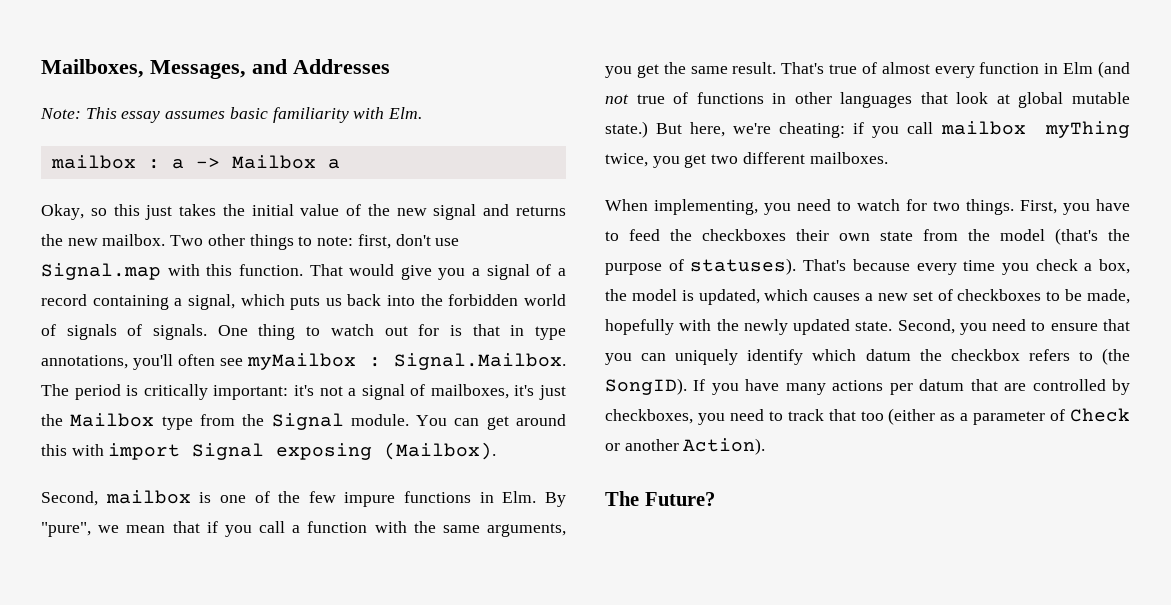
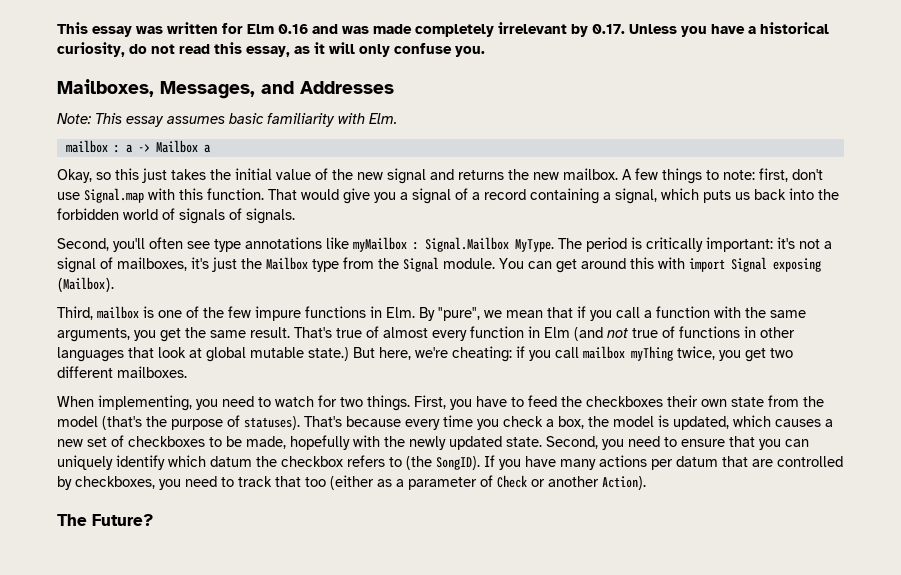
(41, 68) none -> [57,22,829,37] [57,42,485,57] This essay was written for Elm 0.16 and was made completely irrelevant by 0.17. Unless you have a historical curiosity, do not read this essay, as it will only confuse you. //
[170,234,245,246] Two other -> [622,168,658,180] A few
[217,324,566,340] [41,353,566,370] One thing to watch out for is that in type annotations, you'll often see myMailbox : Signal.Mailbox. -> [57,237,554,252] // Second, you'll often see type annotations like myMailbox : Signal.Mailbox MyType.
[41,491,98,506] Second, -> [57,306,93,320] Third,

